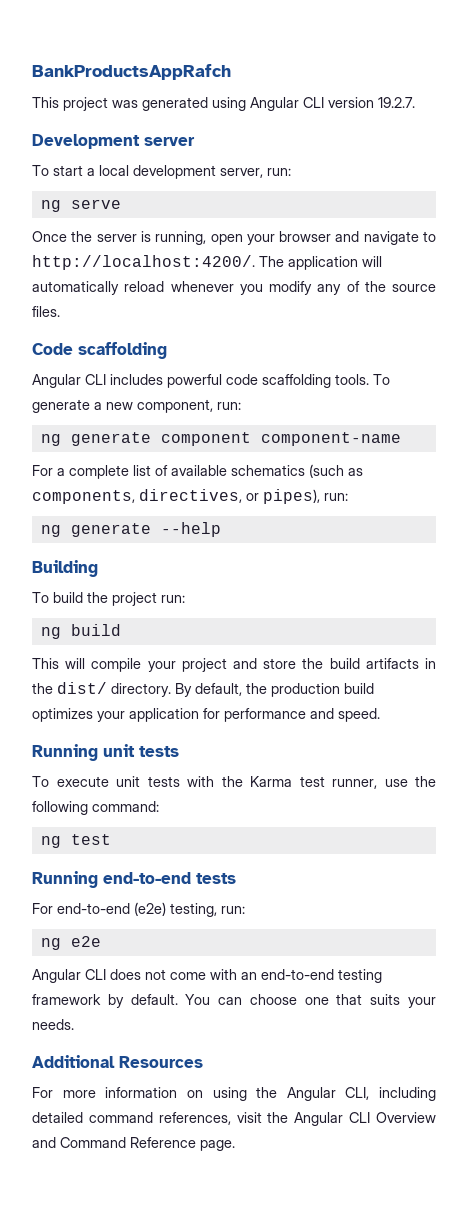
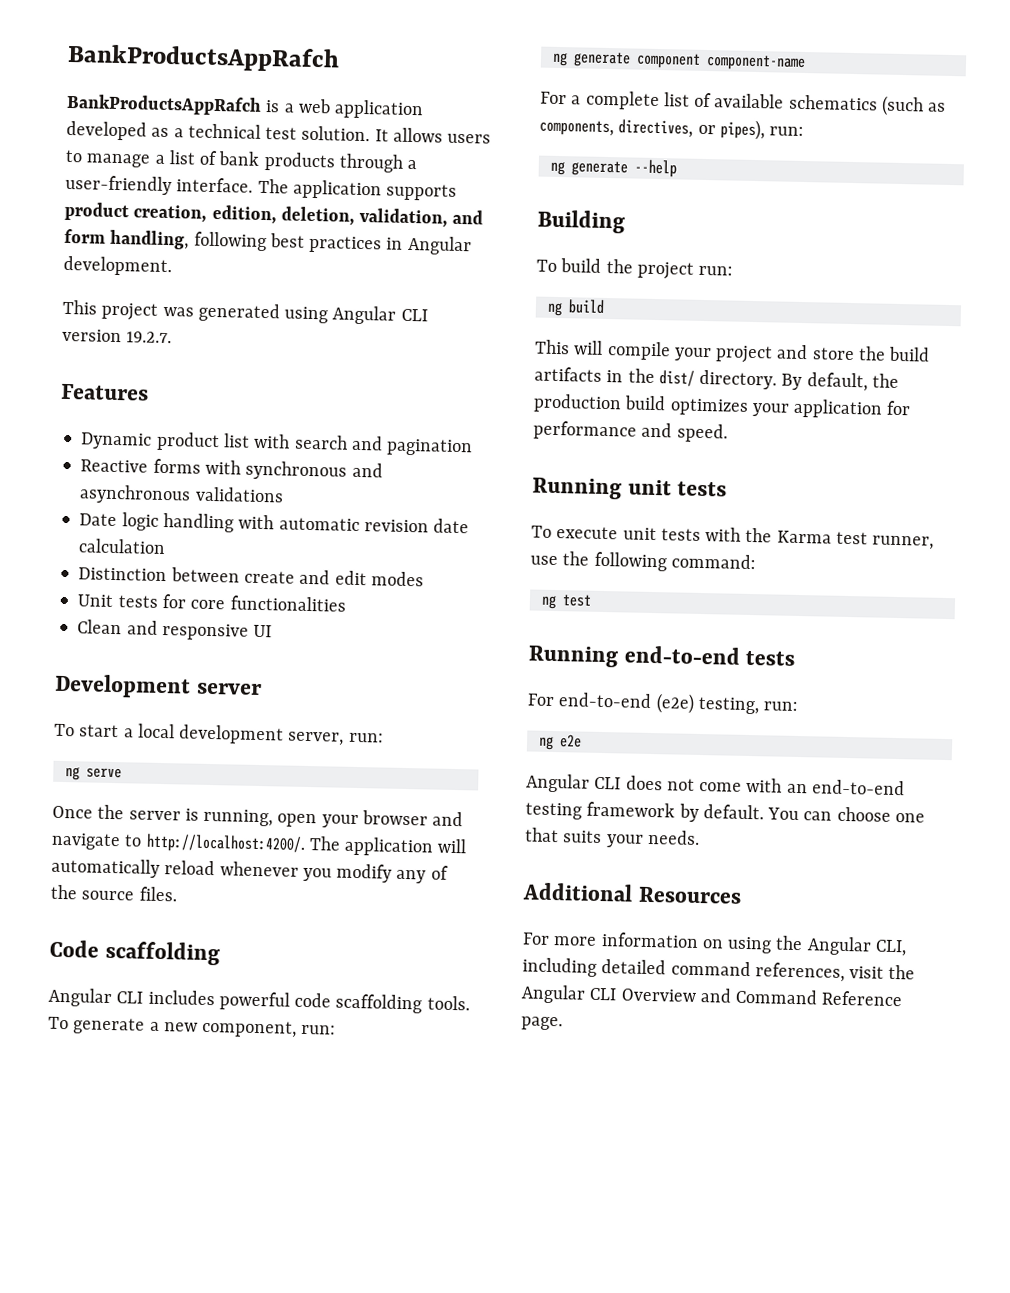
[32,64,231,80] BankProductsAppRafch -> [67,43,340,73] [66,93,425,120] [66,120,492,144] [65,149,418,173] [65,174,458,201] [64,201,484,228] [64,228,472,256] [63,255,172,277] BankProductsAppRafch // BankProductsAppRafch is a web application developed as a technical test solution. It allows users to manage a list of bank products through a user-friendly interface. The application supports product creation, edition, deletion, validation, and form handling, following best practices in Angular development.
(415, 102) none -> [60,383,149,401] [80,431,474,457] [80,458,383,481] [79,484,284,505] [79,512,470,534] [78,538,167,555] [78,567,424,587] [77,593,346,612] [77,619,273,641] // Features // Dynamic product list with search and pagination // Reactive forms with synchronous and asynchronous validations // Date logic handling with automatic revision date calculation // Distinction between create and edit modes // Unit tests for core functionalities // Clean and responsive UI

